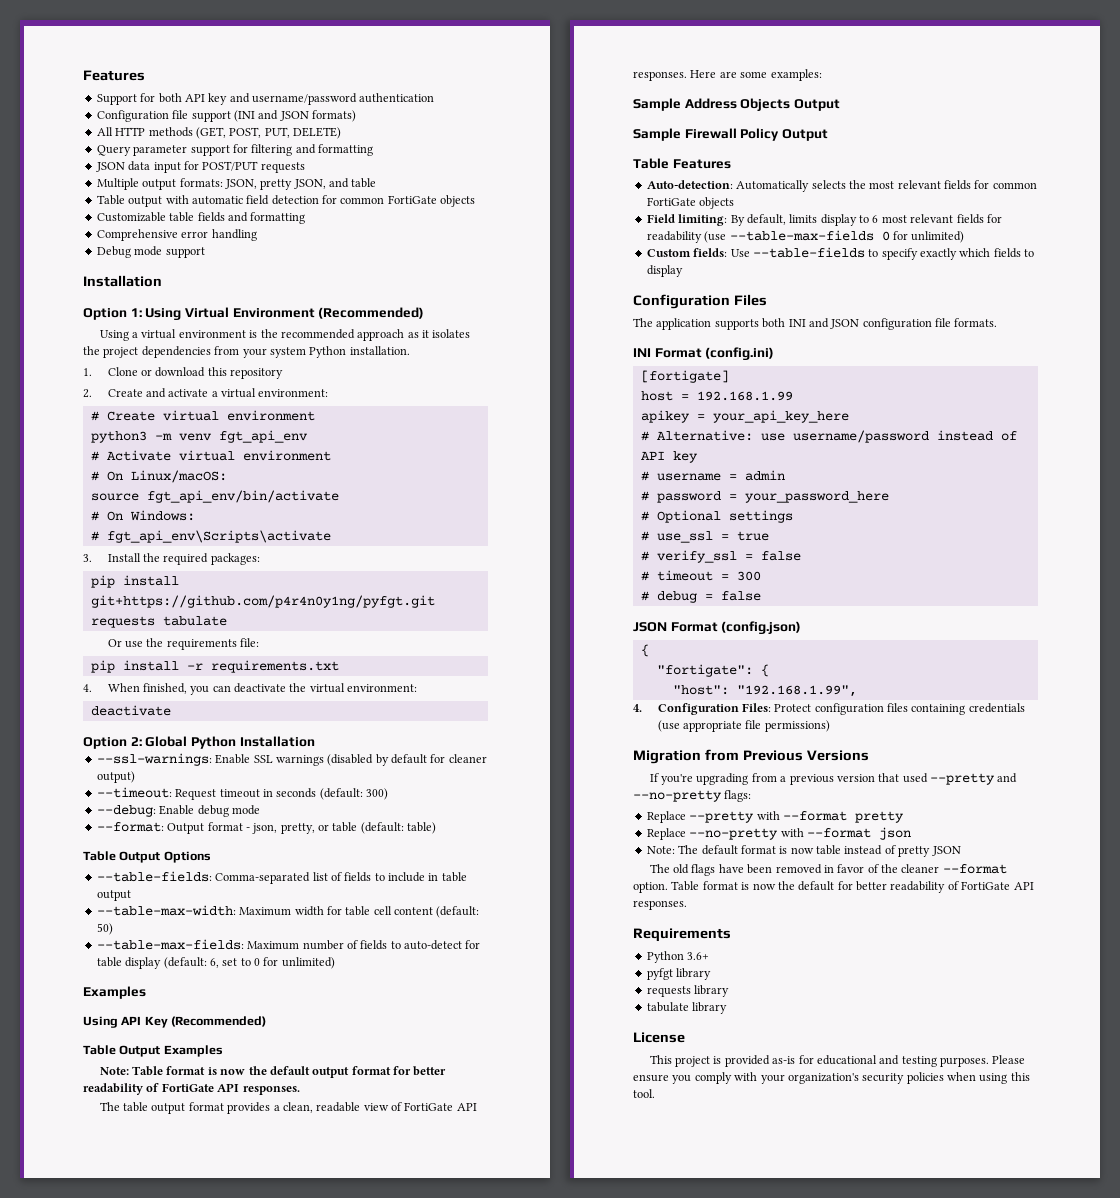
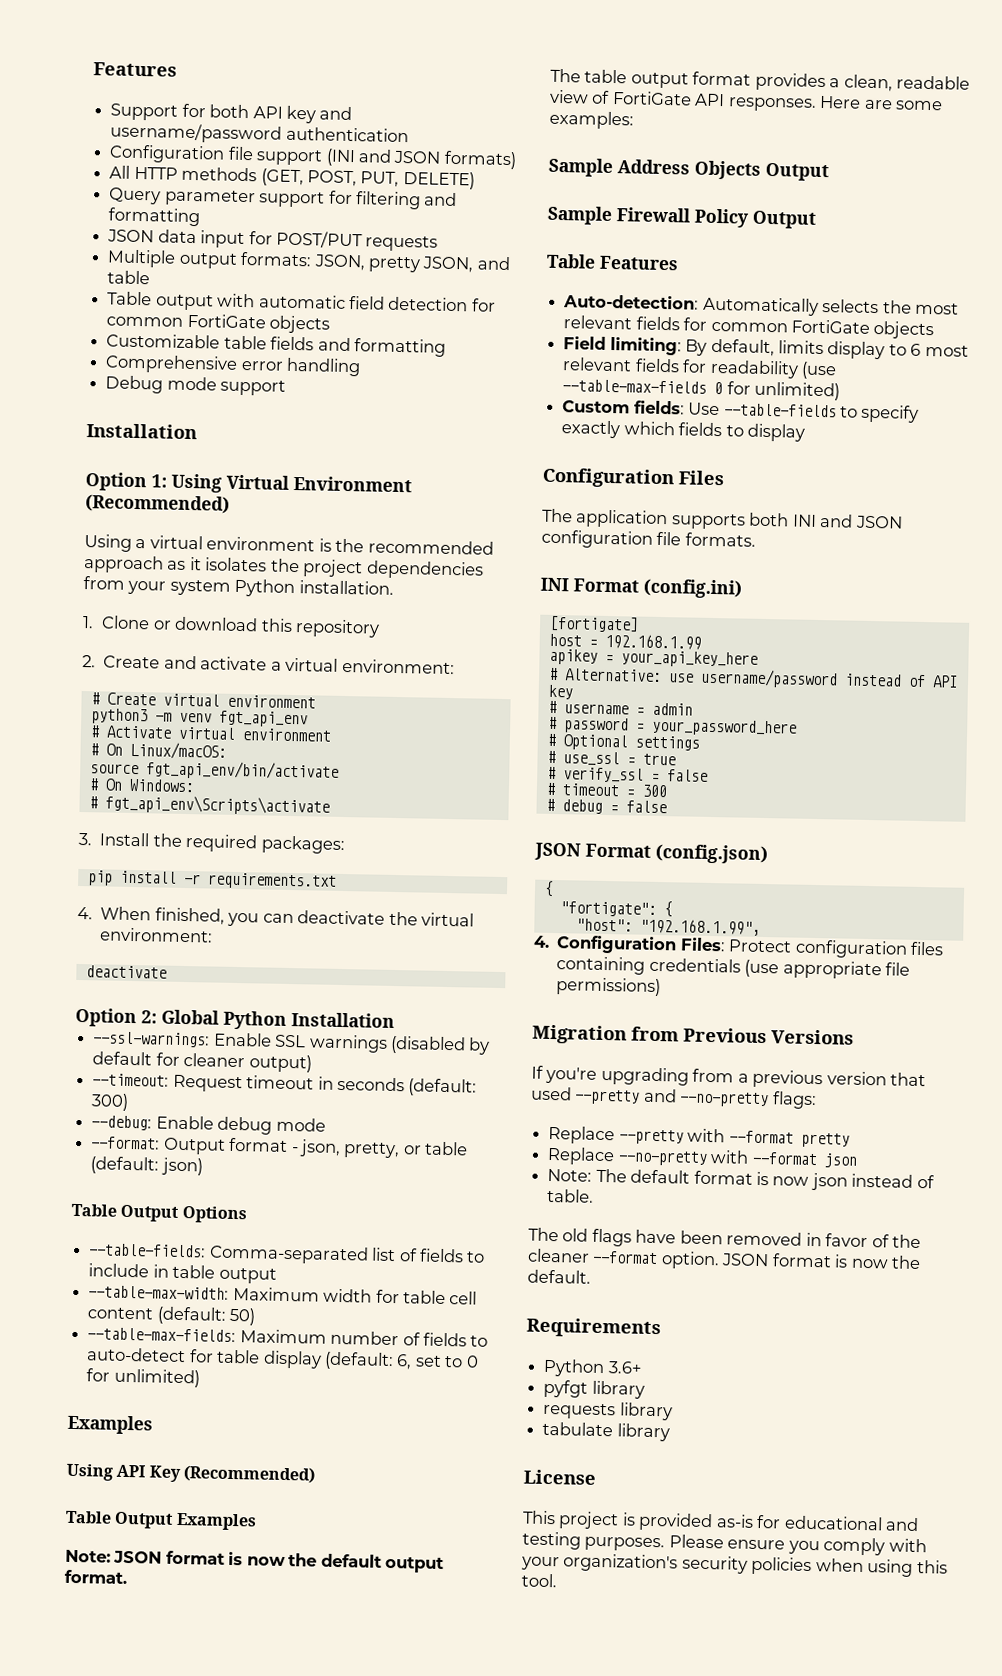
[90,575,179,588] [90,595,435,608] [90,616,227,628] [107,638,260,650] // pip install git+https://github.com/p4r4n0y1ng/pyfgt.git requests tabulate // Or use the requirements file: -> (345, 845) none
[407,822,437,834] table) -> [160,1157,203,1176] json)
[132,1066,164,1076] Table -> [113,1550,163,1564] JSON
[351,1066,447,1076] [83,1083,300,1095] format for better readability of FortiGate API responses. -> [64,1569,127,1585] format.
[816,845,961,857] table instead of pretty JSON -> [810,1172,935,1191] [547,1188,595,1203] json instead of table.
[671,881,1034,893] [633,900,687,910] Table format is now the default for better readability of FortiGate API responses. -> [721,1253,922,1270] [527,1269,591,1284] JSON format is now the default.

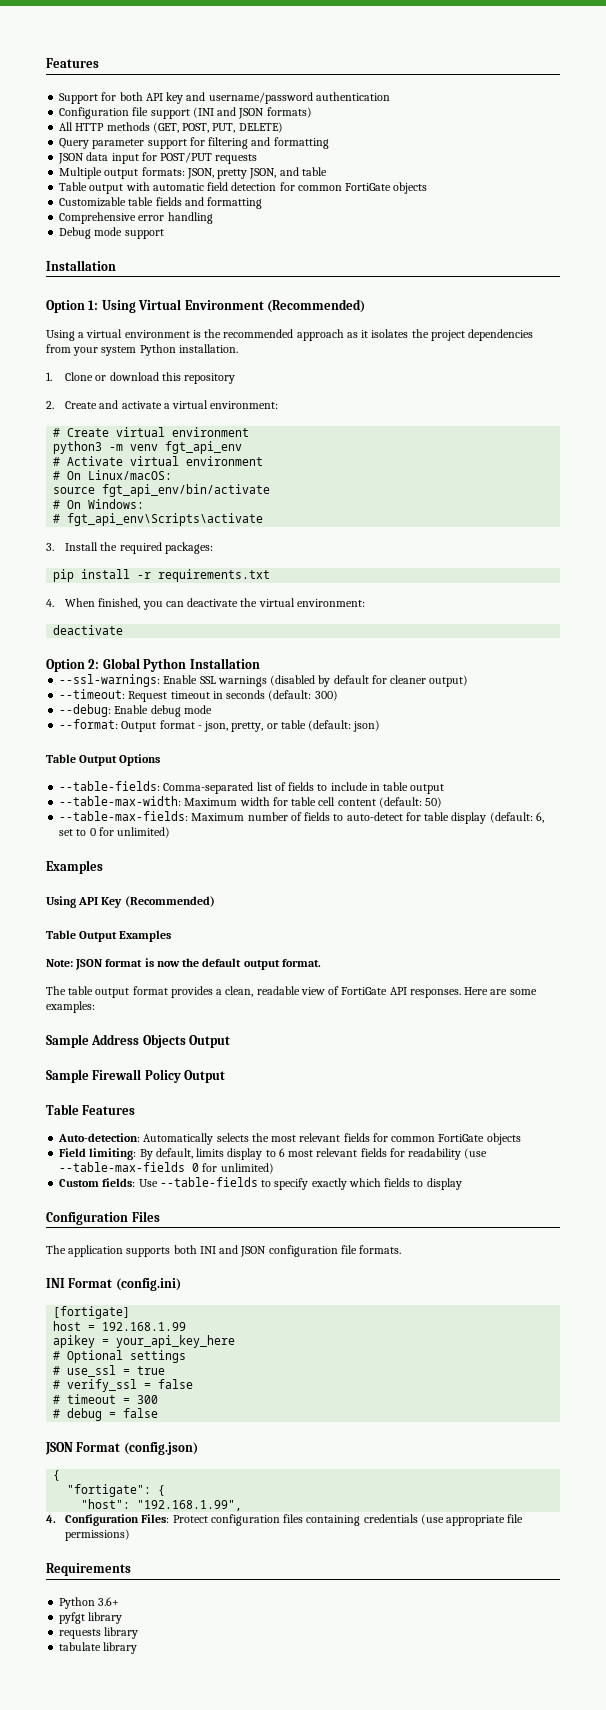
[548,667,958,689] [547,684,573,700] [547,700,693,716] [547,716,797,737] // # Alternative: use username/password instead of API key // # username = admin // # password = your_password_here -> (236, 1341) none
[532,1024,854,1045] [531,1065,927,1089] [531,1086,817,1110] [548,1125,850,1148] [547,1146,858,1168] [547,1168,935,1191] [547,1188,595,1203] [528,1227,922,1249] [527,1248,922,1270] [527,1269,591,1284] // Migration from Previous Versions // If you're upgrading from a previous version that used --pretty and --no-pretty flags: // Replace --pretty with --format pretty // Replace --no-pretty with --format json // Note: The default format is now json instead of table. // The old flags have been removed in favor of the cleaner --format option. JSON format is now the default. -> (131, 1535) none
[523,1469,596,1485] [522,1510,920,1532] [522,1531,927,1556] [521,1553,948,1577] [521,1573,558,1588] // License // This project is provided as-is for educational and testing purposes. Please ensure you comply with your organization's security policies when using this tool. -> (138, 1648) none

